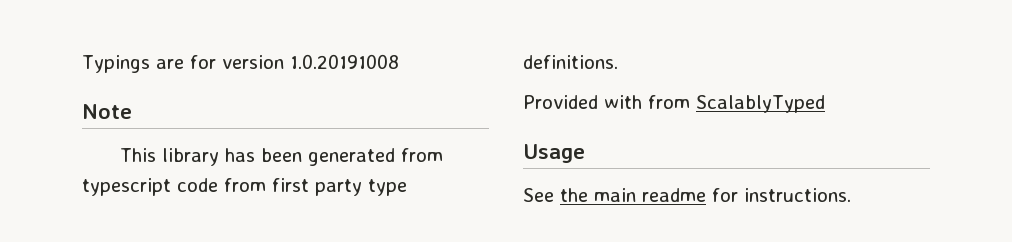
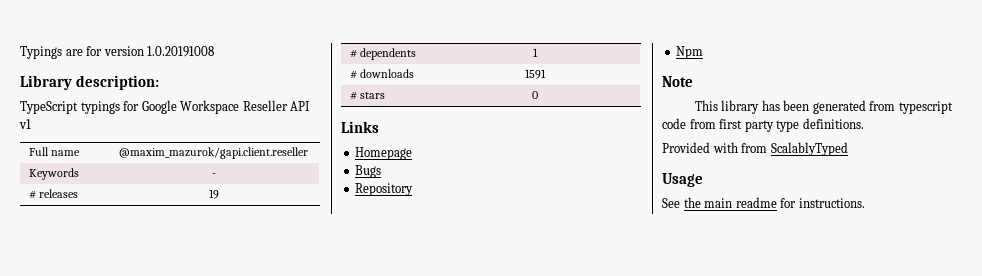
(399, 61) none -> [20,75,159,90] [20,100,311,114] [19,119,31,129] [28,147,80,156] [119,147,308,159] [28,168,79,180] [211,173,216,177] [28,189,78,199] [208,189,219,199] [349,48,416,60] [532,48,538,57] [349,69,414,79] [524,69,546,79] [349,91,385,100] [531,91,538,99] [341,121,379,133] [355,147,413,160] [355,165,382,178] [355,183,414,196] [676,46,704,59] // Library description: // TypeScript typings for Google Workspace Reseller API v1 // Full name | @maxim_mazurok/gapi.client.reseller // Keywords | - // # releases | 19 // # dependents | 1 // # downloads | 1591 // # stars | 0 // Links // Homepage // Bugs // Repository // Npm

